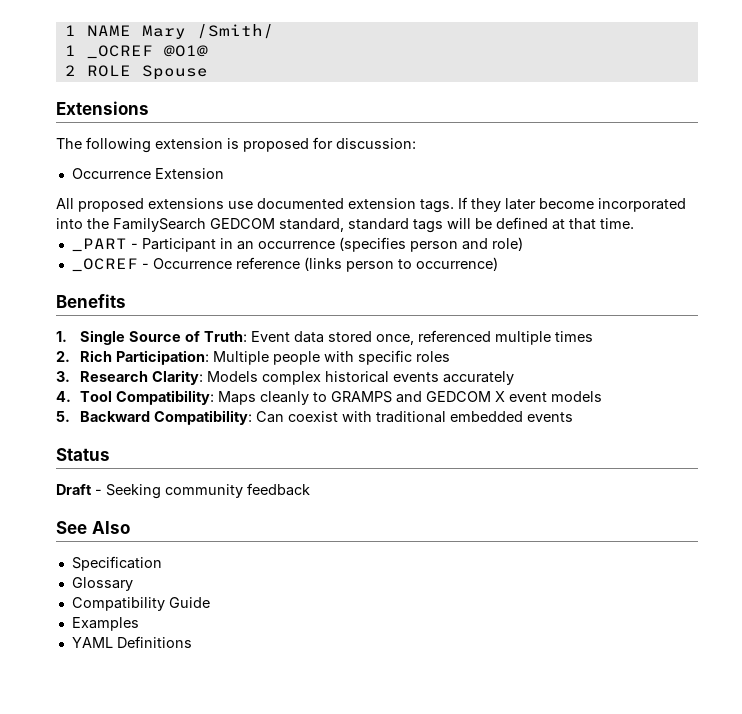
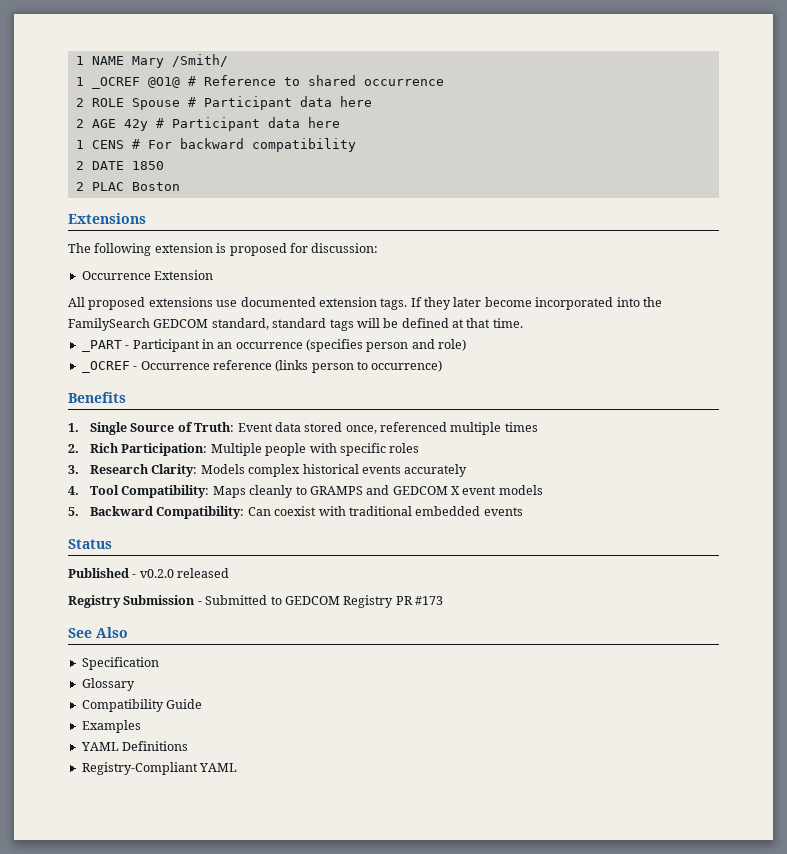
[64,65,208,80] // 2 ROLE Spouse -> [187,75,444,86] [75,96,372,110] [75,117,340,131] [75,138,356,152] [75,161,164,170] [75,182,180,191] # Reference to shared occurrence // 2 ROLE Spouse # Participant data here // 2 AGE 42y # Participant data here // 1 CENS # For backward compatibility // 2 DATE 1850 // 2 PLAC Boston
[56,483,310,499] Draft - Seeking community feedback -> [68,568,230,578] [68,595,443,608] Published - v0.2.0 released // Registry Submission - Submitted to GEDCOM Registry PR #173
(192, 642) none -> [81,762,238,775] // Registry-Compliant YAML

